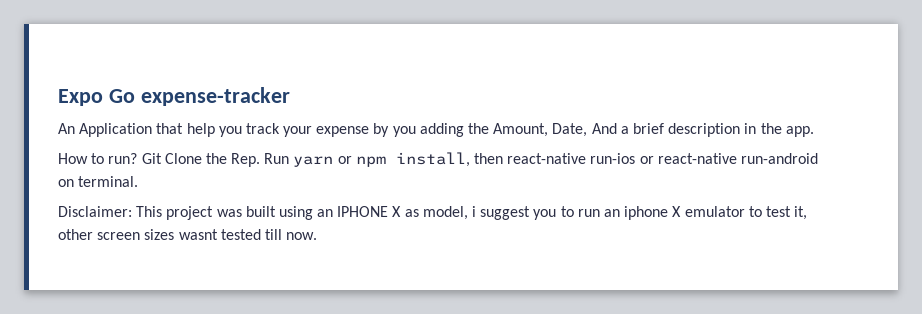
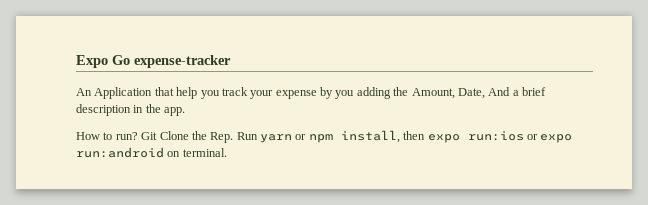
[507,153,818,164] [58,176,139,187] [58,206,808,220] [58,229,318,240] react-native run-ios or react-native run-android on terminal. // Disclaimer: This project was built using an IPHONE X as model, i suggest you to run an iphone X emulator to test it, other screen sizes wasnt tested till now. -> [427,131,573,143] [76,147,227,158] expo run:ios or expo run:android on terminal.

